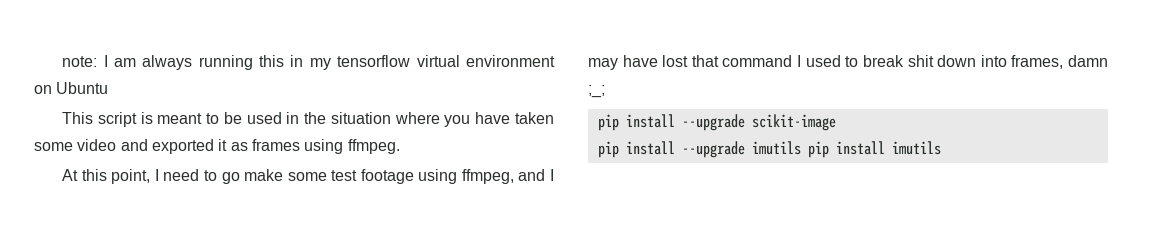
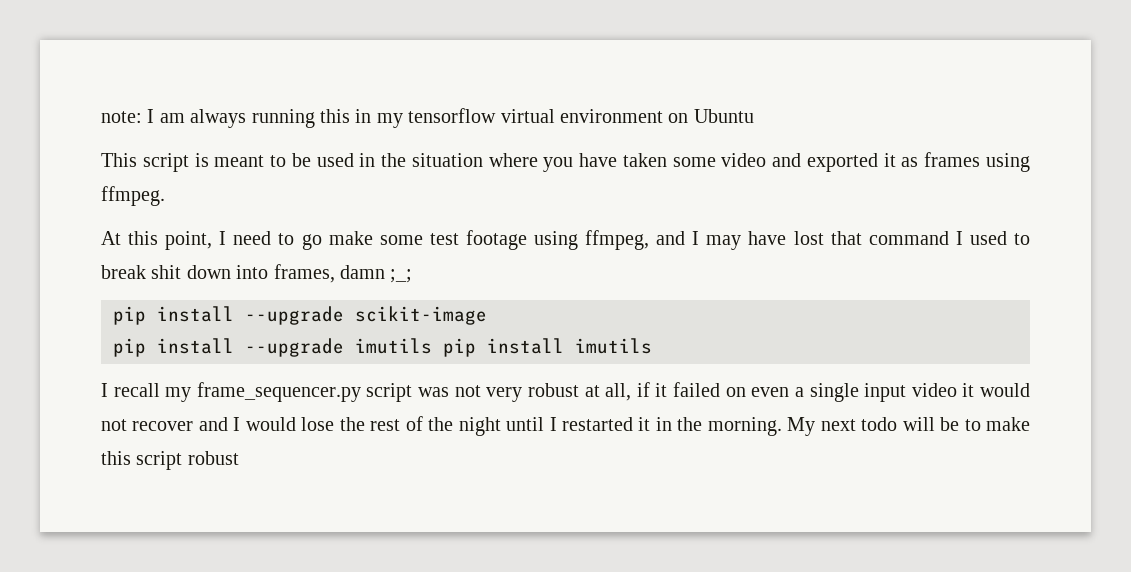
(941, 148) none -> [101,382,1030,402] [101,416,1031,436] [101,451,239,470] // I recall my frame_sequencer.py script was not very robust at all, if it failed on even a single input video it would not recover and I would lose the rest of the night until I restarted it in the morning. My next todo will be to make this script robust

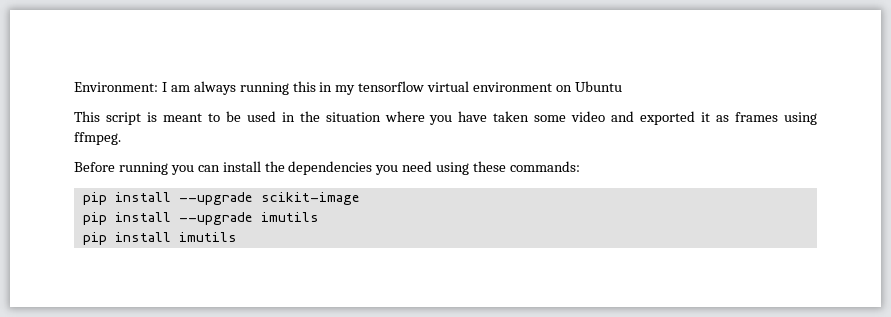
[101,111,142,123] note: -> [74,82,158,92] Environment:
[101,230,1031,250] [101,264,413,283] At this point, I need to go make some test footage using ffmpeg, and I may have lost that command I used to break shit down into frames, damn ;_; -> [74,161,581,175] Before running you can install the dependencies you need using these commands:
(432, 346) none -> (319, 217) //
[101,382,1030,402] [101,416,1031,436] [101,451,239,470] // I recall my frame_sequencer.py script was not very robust at all, if it failed on even a single input video it would not recover and I would lose the rest of the night until I restarted it in the morning. My next todo will be to make this script robust -> (237, 237) none

